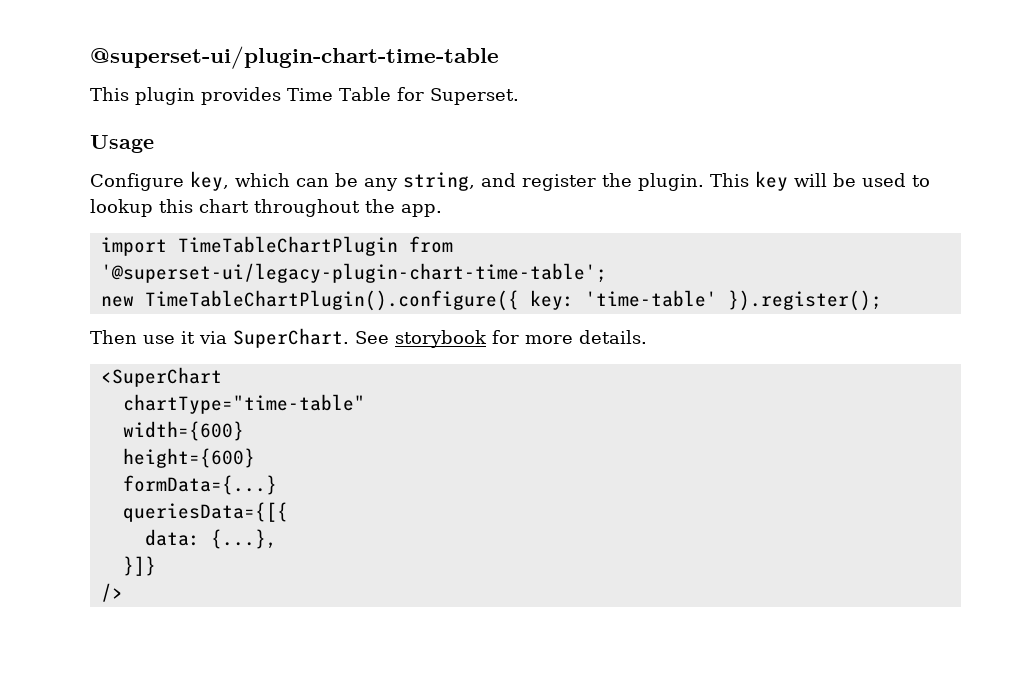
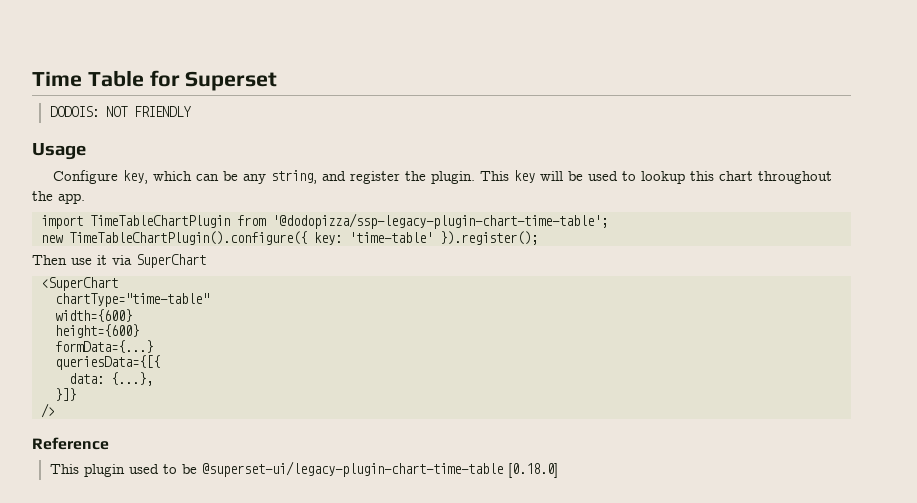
[90,46,499,69] [90,87,519,105] @superset-ui/plugin-chart-time-table // This plugin provides Time Table for Superset. -> [32,70,278,91] [49,106,191,117] Time Table for Superset // DODOIS: NOT FRIENDLY
[100,263,607,283] '@superset-ui/legacy-plugin-chart-time-table'; -> [272,213,608,229] '@dodopizza/ssp-legacy-plugin-chart-time-table';
[233,328,647,348] SuperChart. See storybook for more details. -> [136,254,206,268] SuperChart
(123, 592) none -> [32,437,109,450] [49,461,558,478] // Reference // This plugin used to be @superset-ui/legacy-plugin-chart-time-table [0.18.0]

